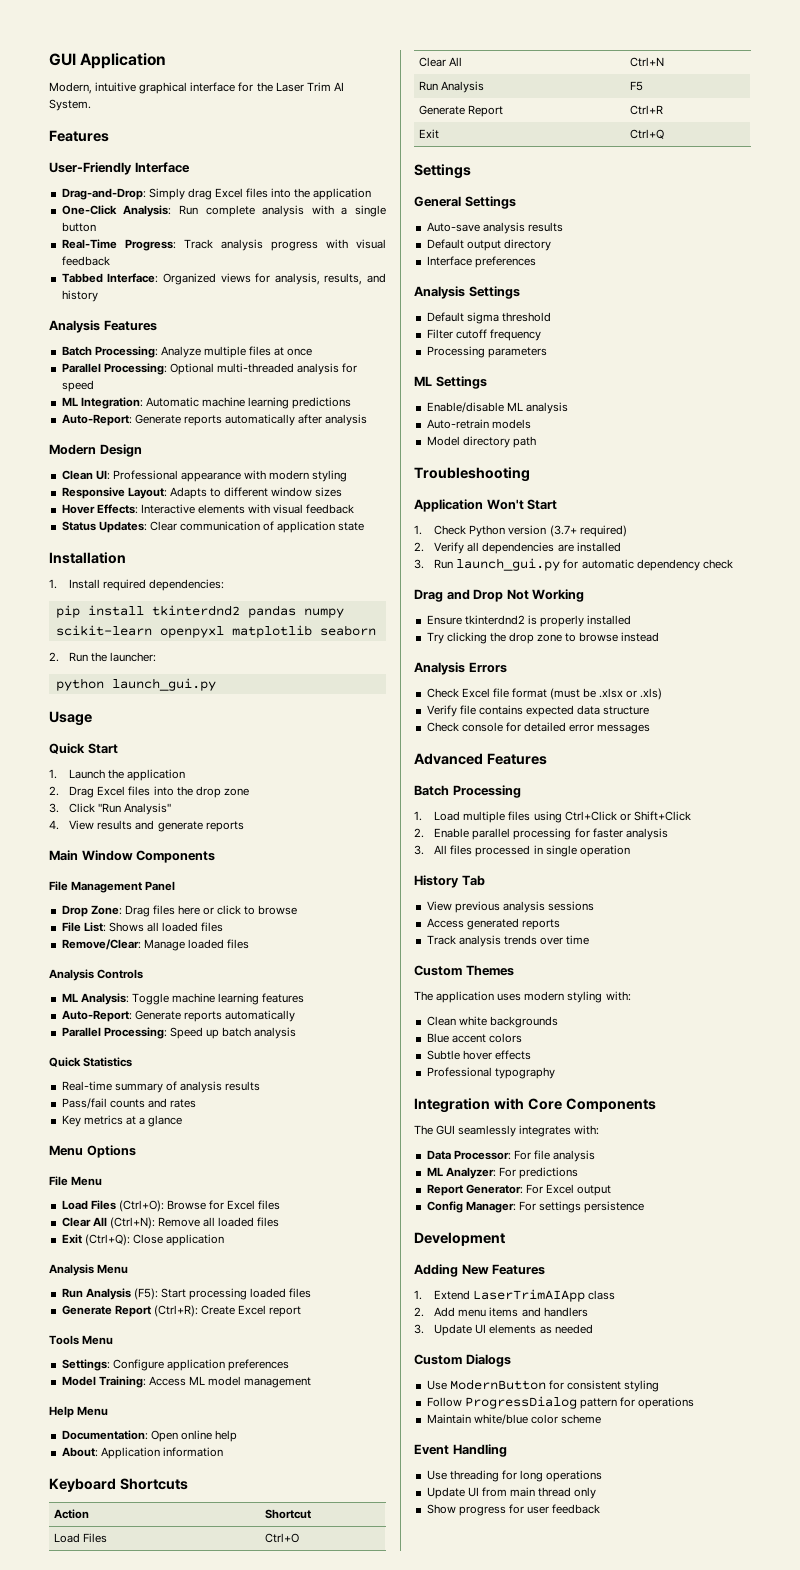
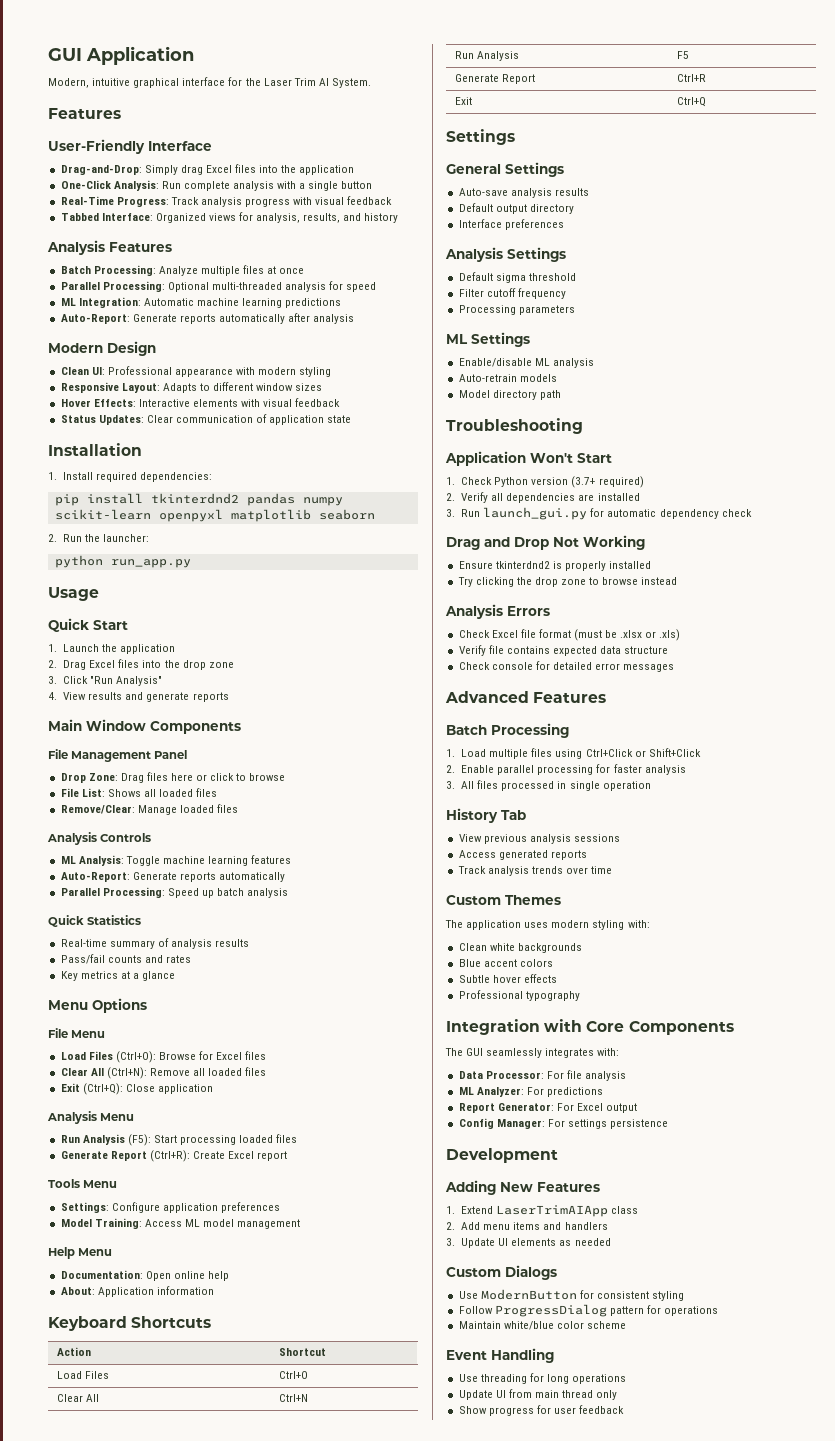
[111,678,216,691] launch_gui.py -> [110,559,191,568] run_app.py

